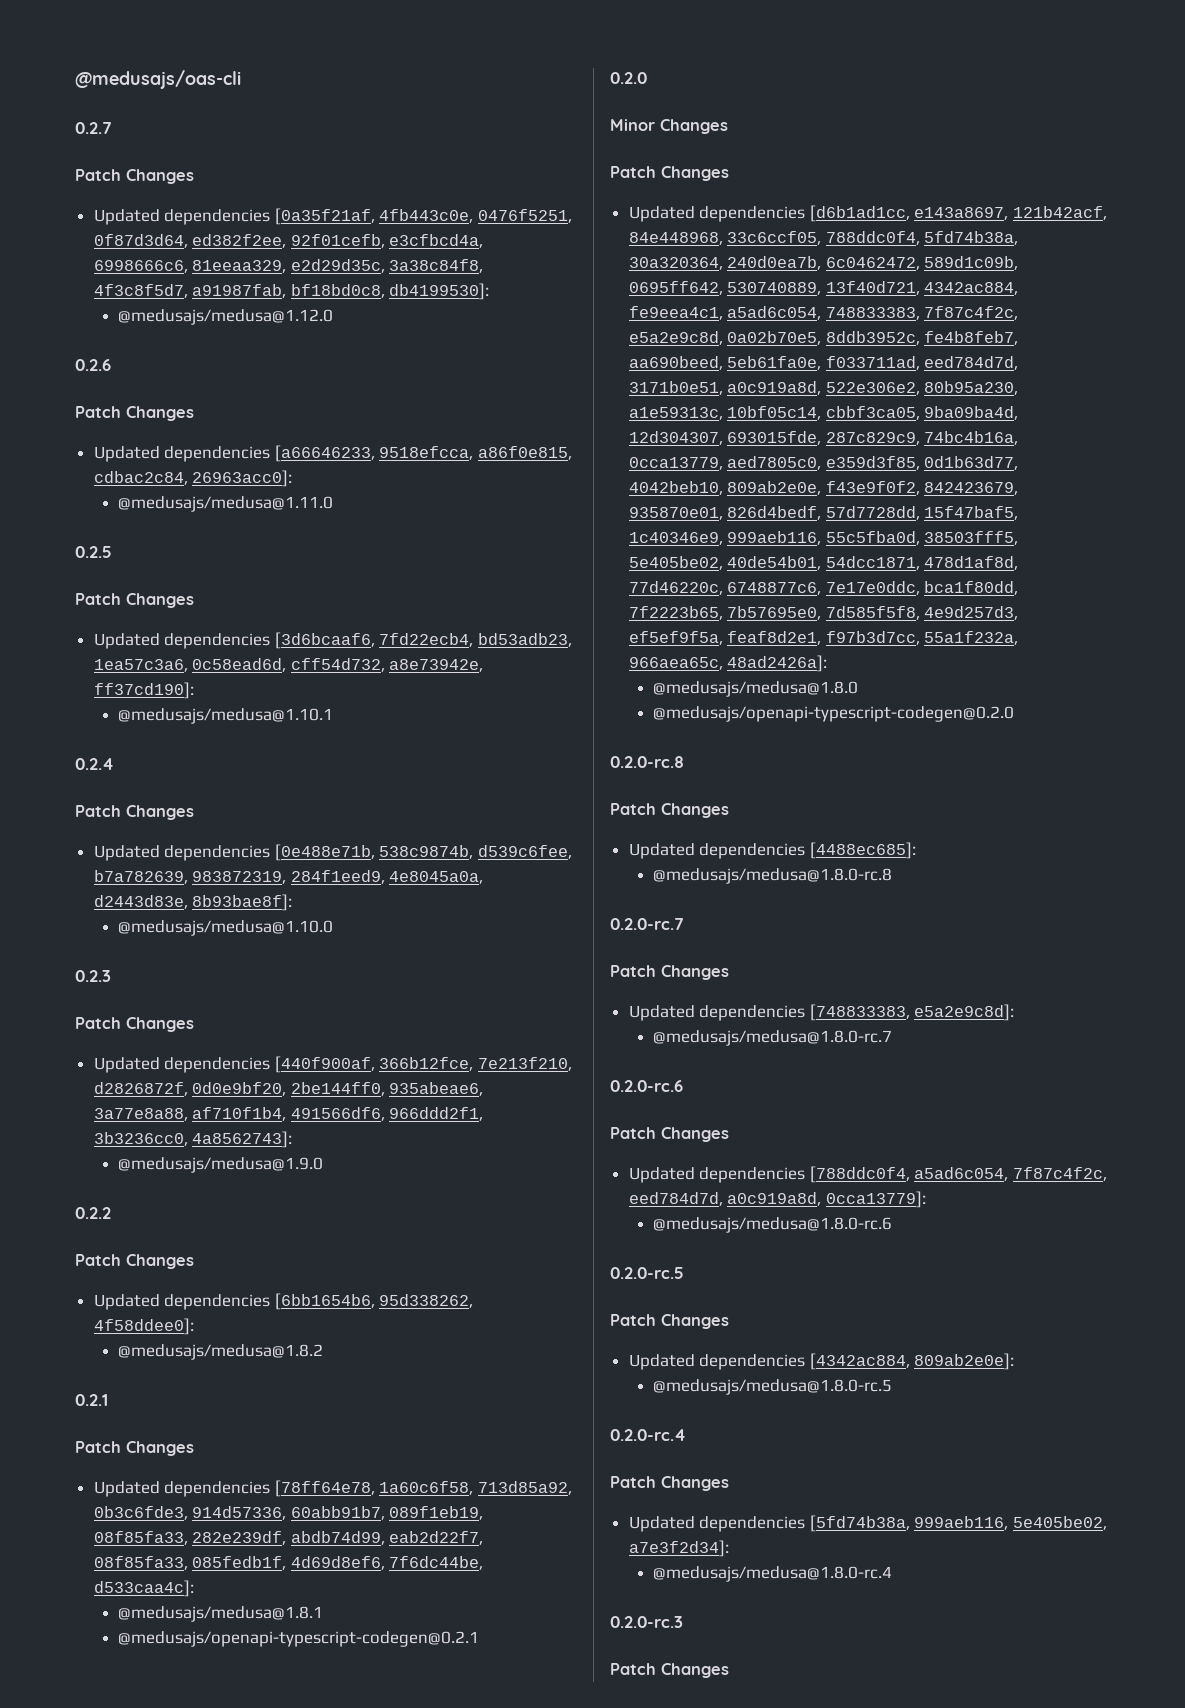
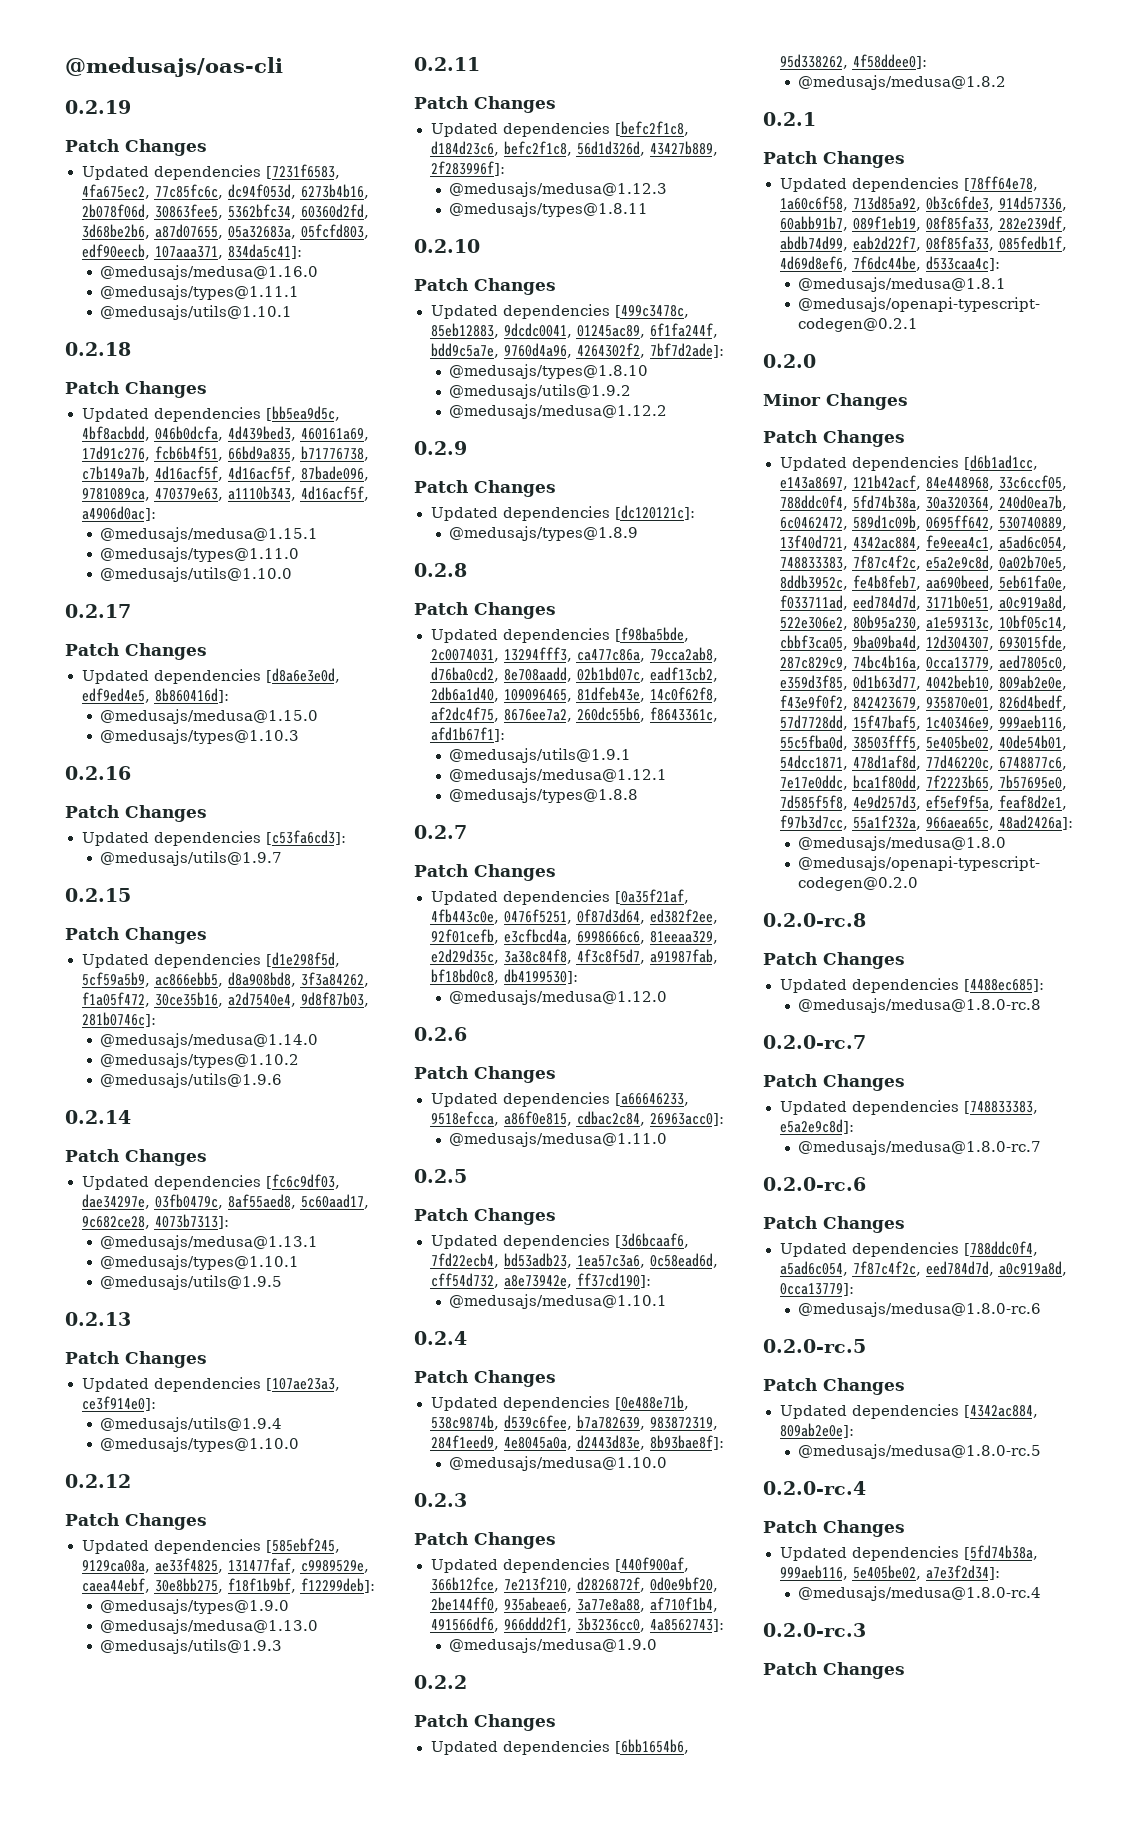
(241, 79) none -> [65,100,131,114] [65,139,207,156] [81,164,340,180] [81,184,369,199] [81,204,369,219] [81,224,369,239] [81,244,302,259] [100,265,319,280] [100,285,300,300] [100,305,293,320] [65,342,131,356] [65,381,207,398] [81,406,340,422] [81,426,369,441] [81,446,369,461] [81,466,369,481] [81,486,369,501] [81,506,156,521] [100,527,319,542] [100,547,300,562] [100,567,293,582] [65,604,131,618] [65,643,207,660] [81,668,340,684] [81,688,229,703] [100,709,319,724] [100,729,300,744] [65,766,131,780] [65,805,207,822] [81,830,346,846] [100,851,283,866] [65,888,131,902] [65,927,207,944] [81,952,340,968] [81,972,369,987] [81,992,369,1007] [81,1012,156,1027] [100,1033,319,1048] [100,1053,300,1068] [100,1073,283,1088] [65,1110,131,1124] [65,1149,207,1166] [81,1174,340,1190] [81,1194,369,1209] [81,1214,229,1229] [100,1235,319,1250] [100,1255,300,1270] [100,1275,283,1290] [65,1312,131,1326] [65,1351,207,1368] [81,1377,340,1392] [81,1396,156,1411] [100,1417,283,1432] [100,1437,300,1452] [65,1474,131,1488] [65,1513,207,1530] [81,1538,340,1554] [81,1558,369,1573] [81,1578,375,1593] [100,1599,290,1614] [100,1619,319,1634] [100,1639,283,1654] [414,57,480,71] [414,96,556,113] [430,121,689,137] [430,141,718,156] [430,161,505,176] [449,182,668,197] [449,202,649,217] [414,239,480,253] [414,278,556,295] [430,304,689,319] [430,323,718,338] [430,343,724,358] [449,364,649,379] [449,384,632,399] [449,404,668,419] [414,441,467,455] [414,480,556,497] [430,505,695,521] [449,526,639,541] [414,563,467,577] [414,602,556,619] [430,627,689,643] [430,647,718,662] [430,667,718,682] [430,687,718,702] [430,707,718,722] [430,727,505,742] [449,748,632,763] [449,768,668,783] [449,788,639,803] // 0.2.19 // Patch Changes // Updated dependencies [7231f6583, 4fa675ec2, 77c85fc6c, dc94f053d, 6273b4b16, 2b078f06d, 30863fee5, 5362bfc34, 60360d2fd, 3d68be2b6, a87d07655, 05a32683a, 05fcfd803, edf90eecb, 107aaa371, 834da5c41]: // @medusajs/medusa@1.16.0 // @medusajs/types@1.11.1 // @medusajs/utils@1.10.1 // 0.2.18 // Patch Changes // Updated dependencies [bb5ea9d5c, 4bf8acbdd, 046b0dcfa, 4d439bed3, 460161a69, 17d91c276, fcb6b4f51, 66bd9a835, b71776738, c7b149a7b, 4d16acf5f, 4d16acf5f, 87bade096, 9781089ca, 470379e63, a1110b343, 4d16acf5f, a4906d0ac]: // @medusajs/medusa@1.15.1 // @medusajs/types@1.11.0 // @medusajs/utils@1.10.0 // 0.2.17 // Patch Changes // Updated dependencies [d8a6e3e0d, edf9ed4e5, 8b860416d]: // @medusajs/medusa@1.15.0 // @medusajs/types@1.10.3 // 0.2.16 // Patch Changes // Updated dependencies [c53fa6cd3]: // @medusajs/utils@1.9.7 // 0.2.15 // Patch Changes // Updated dependencies [d1e298f5d, 5cf59a5b9, ac866ebb5, d8a908bd8, 3f3a84262, f1a05f472, 30ce35b16, a2d7540e4, 9d8f87b03, 281b0746c]: // @medusajs/medusa@1.14.0 // @medusajs/types@1.10.2 // @medusajs/utils@1.9.6 // 0.2.14 // Patch Changes // Updated dependencies [fc6c9df03, dae34297e, 03fb0479c, 8af55aed8, 5c60aad17, 9c682ce28, 4073b7313]: // @medusajs/medusa@1.13.1 // @medusajs/types@1.10.1 // @medusajs/utils@1.9.5 // 0.2.13 // Patch Changes // Updated dependencies [107ae23a3, ce3f914e0]: // @medusajs/utils@1.9.4 // @medusajs/types@1.10.0 // 0.2.12 // Patch Changes // Updated dependencies [585ebf245, 9129ca08a, ae33f4825, 131477faf, c9989529e, caea44ebf, 30e8bb275, f18f1b9bf, f12299deb]: // @medusajs/types@1.9.0 // @medusajs/medusa@1.13.0 // @medusajs/utils@1.9.3 // 0.2.11 // Patch Changes // Updated dependencies [befc2f1c8, d184d23c6, befc2f1c8, 56d1d326d, 43427b889, 2f283996f]: // @medusajs/medusa@1.12.3 // @medusajs/types@1.8.11 // 0.2.10 // Patch Changes // Updated dependencies [499c3478c, 85eb12883, 9dcdc0041, 01245ac89, 6f1fa244f, bdd9c5a7e, 9760d4a96, 4264302f2, 7bf7d2ade]: // @medusajs/types@1.8.10 // @medusajs/utils@1.9.2 // @medusajs/medusa@1.12.2 // 0.2.9 // Patch Changes // Updated dependencies [dc120121c]: // @medusajs/types@1.8.9 // 0.2.8 // Patch Changes // Updated dependencies [f98ba5bde, 2c0074031, 13294fff3, ca477c86a, 79cca2ab8, d76ba0cd2, 8e708aadd, 02b1bd07c, eadf13cb2, 2db6a1d40, 109096465, 81dfeb43e, 14c0f62f8, af2dc4f75, 8676ee7a2, 260dc55b6, f8643361c, afd1b67f1]: // @medusajs/utils@1.9.1 // @medusajs/medusa@1.12.1 // @medusajs/types@1.8.8

